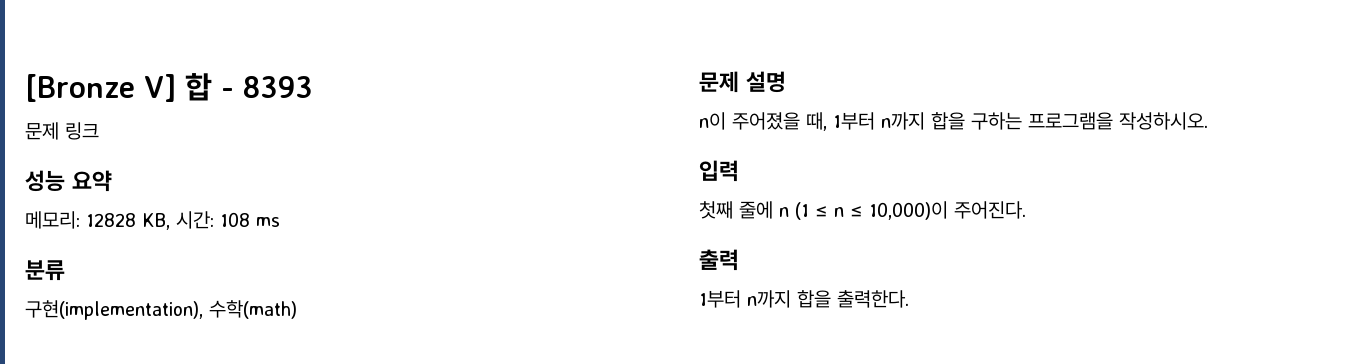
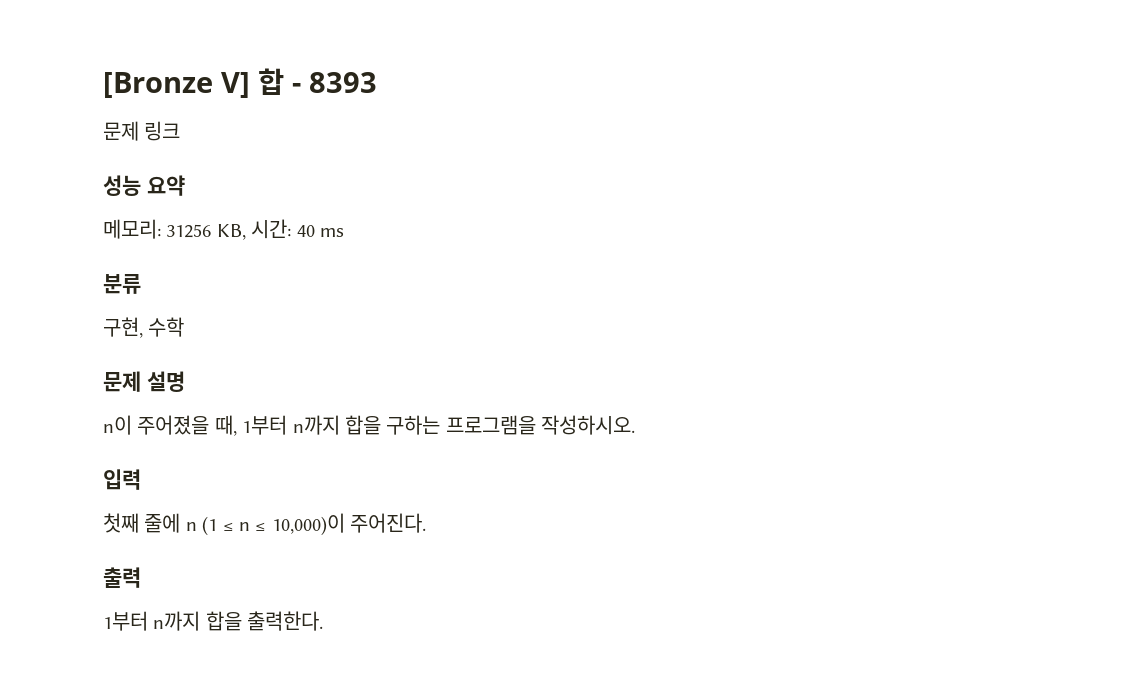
[86,213,136,227] 12828 -> [166,224,212,238] 31256
[220,212,250,227] 108 -> [296,225,315,237] 40
[25,300,297,320] 구현(implementation), 수학(math) -> [103,317,185,338] 구현, 수학

